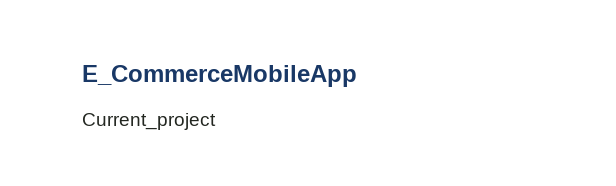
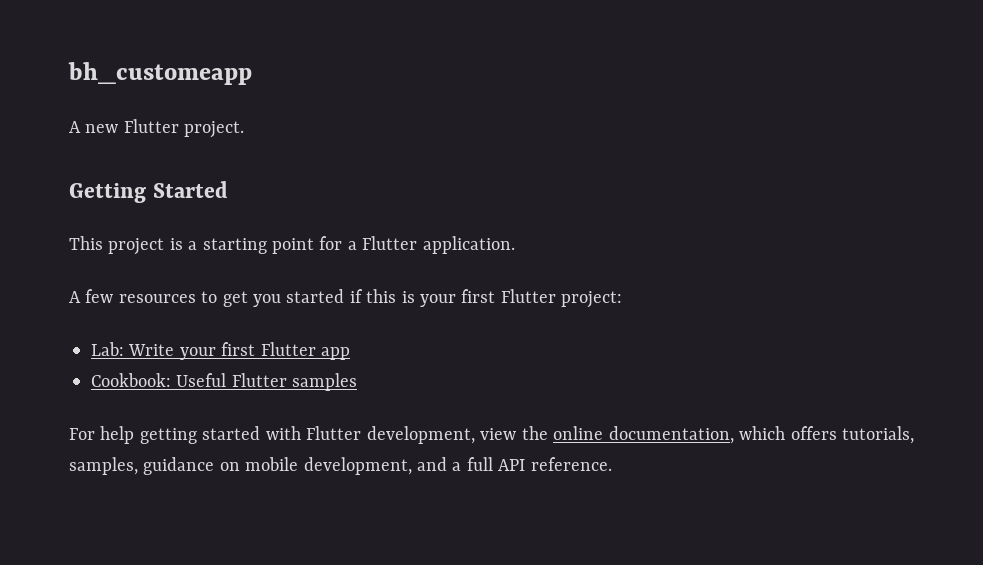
[82,65,357,87] [82,113,216,130] E_CommerceMobileApp // Current_project -> [68,62,252,85] [69,119,245,138] [69,181,228,203] [69,236,515,255] [69,289,623,308] [91,342,350,360] [91,373,358,391] [69,426,914,444] [69,457,612,475] bh_customeapp // A new Flutter project. // Getting Started // This project is a starting point for a Flutter application. // A few resources to get you started if this is your first Flutter project: // Lab: Write your first Flutter app // Cookbook: Useful Flutter samples // For help getting started with Flutter development, view the online documentation, which offers tutorials, samples, guidance on mobile development, and a full API reference.

